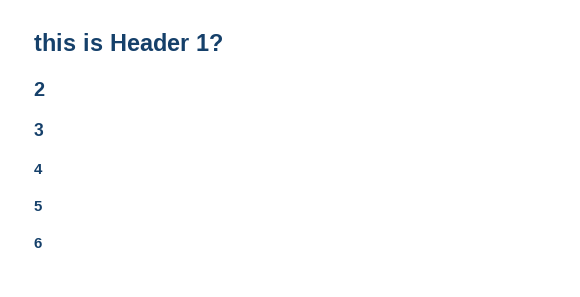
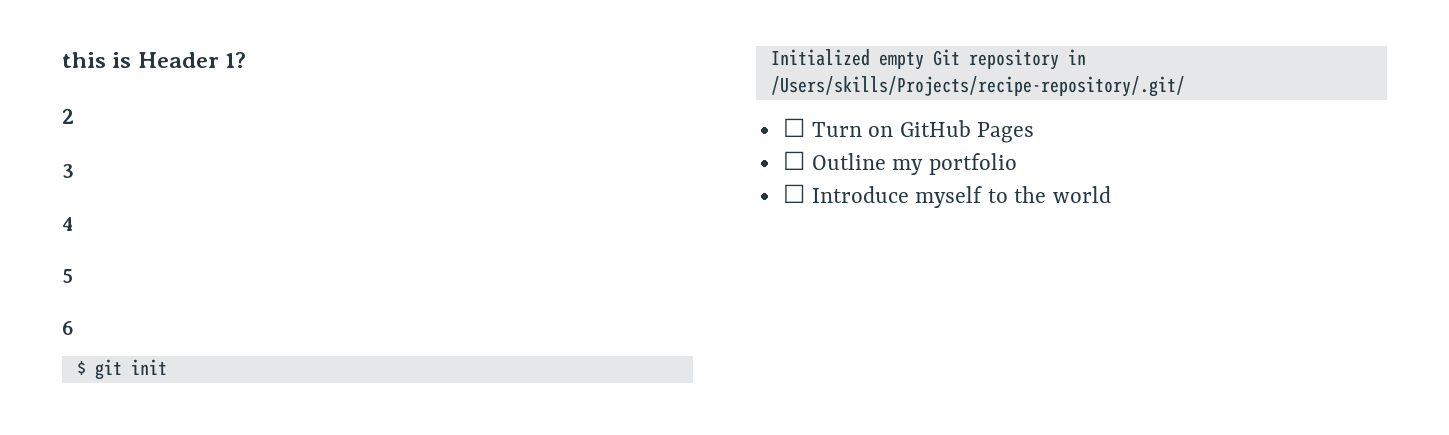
(42, 243) none -> [76,359,167,380] [770,49,1086,70] [770,76,1185,97] [782,118,1035,143] [782,151,1017,175] [782,184,1112,208] // $ git init // Initialized empty Git repository in /Users/skills/Projects/recipe-repository/.git/ // ☐ Turn on GitHub Pages // ☐ Outline my portfolio // ☐ Introduce myself to the world

